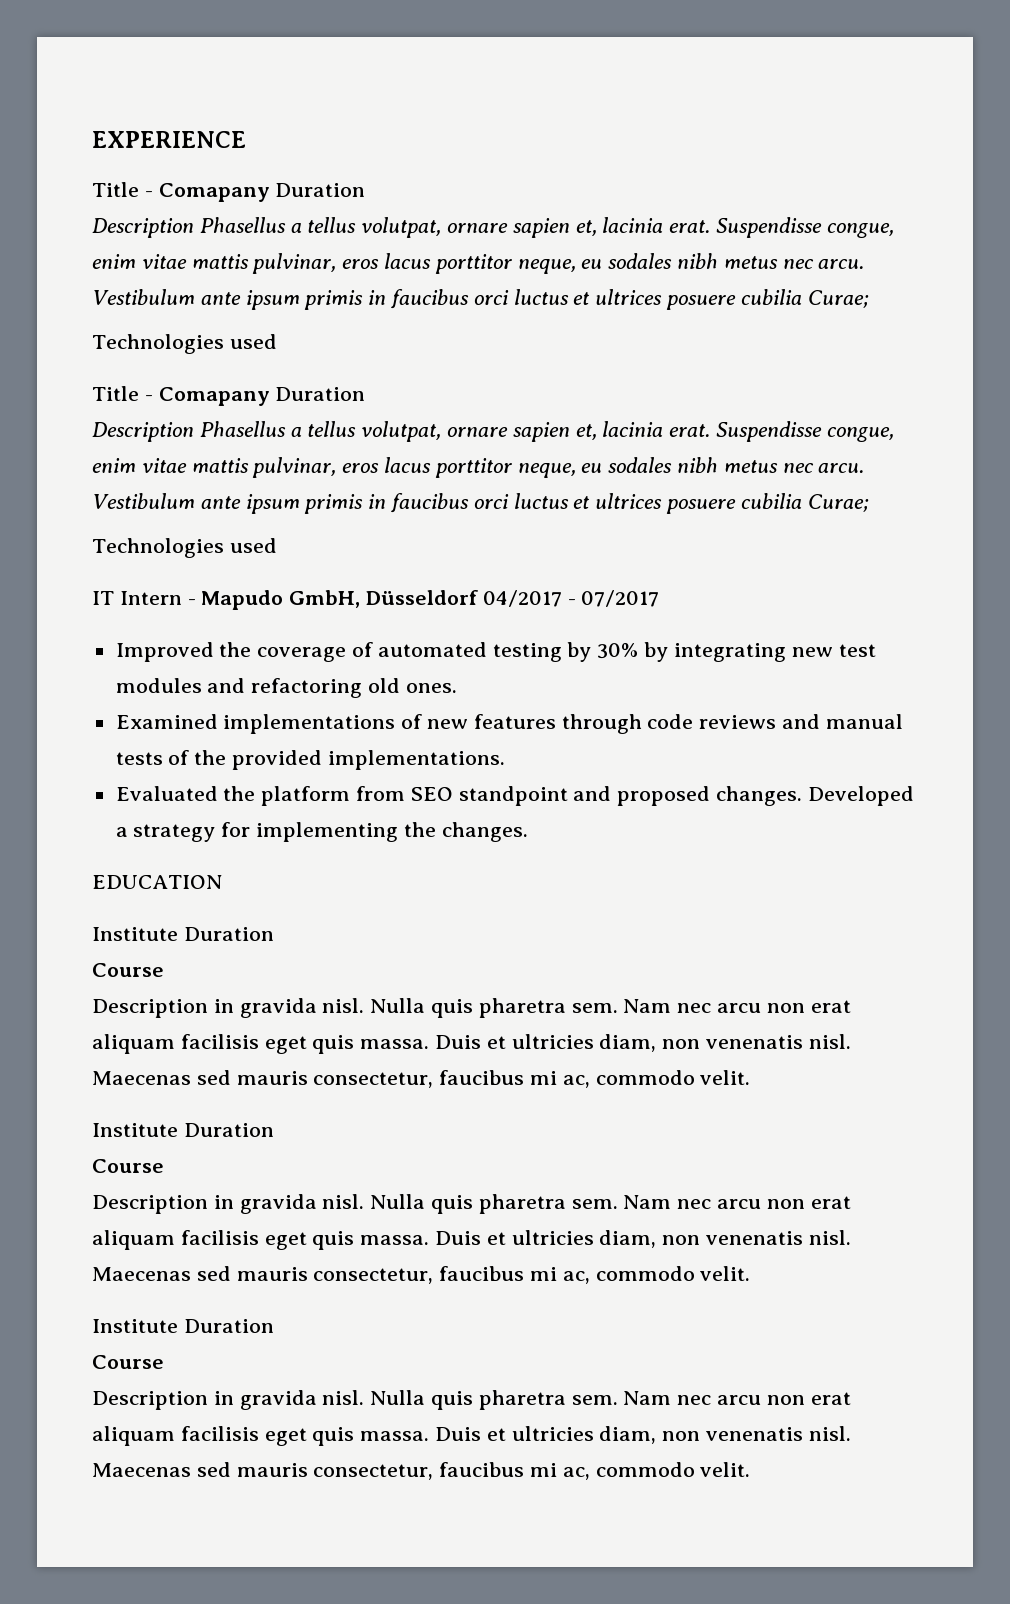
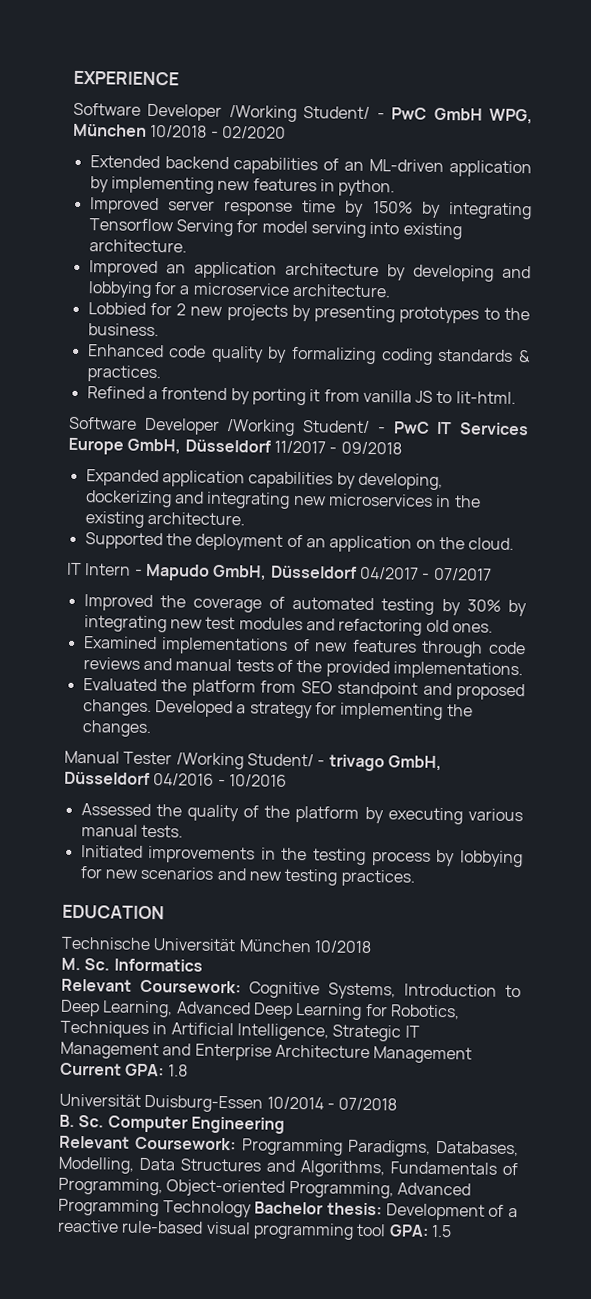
[92,182,366,202] [92,217,894,238] [92,253,865,274] [92,289,869,310] [92,334,277,354] [92,386,366,406] [92,421,894,442] [92,457,865,478] [92,493,869,514] [92,538,277,558] Title - Comapany Duration // Description Phasellus a tellus volutpat, ornare sapien et, lacinia erat. Suspendisse congue, enim vitae mattis pulvinar, eros lacus porttitor neque, eu sodales nibh metus nec arcu. Vestibulum ante ipsum primis in faucibus orci luctus et ultrices posuere cubilia Curae; // Technologies used // Title - Comapany Duration // Description Phasellus a tellus volutpat, ornare sapien et, lacinia erat. Suspendisse congue, enim vitae mattis pulvinar, eros lacus porttitor neque, eu sodales nibh metus nec arcu. Vestibulum ante ipsum primis in faucibus orci luctus et ultrices posuere cubilia Curae; // Technologies used -> [73,102,533,125] [73,123,286,139] [89,155,532,178] [89,176,396,197] [88,197,532,220] [88,218,462,240] [88,239,187,253] [88,260,531,282] [87,281,391,298] [87,302,530,324] [87,323,159,337] [87,344,531,365] [86,365,161,383] [86,386,516,406] [69,416,529,436] [68,437,402,455] [85,469,443,491] [84,490,481,509] [84,511,245,528] [84,532,515,553] Software Developer /Working Student/ - PwC GmbH WPG, München 10/2018 - 02/2020 // Extended backend capabilities of an ML-driven application by implementing new features in python. // Improved server response time by 150% by integrating Tensorflow Serving for model serving into existing architecture. // Improved an application architecture by developing and lobbying for a microservice architecture. // Lobbied for 2 new projects by presenting prototypes to the business. // Enhanced code quality by formalizing coding standards & practices. // Refined a frontend by porting it from vanilla JS to lit-html. // Software Developer /Working Student/ - PwC IT Services Europe GmbH, Düsseldorf 11/2017 - 09/2018 // Expanded application capabilities by developing, dockerizing and integrating new microservices in the existing architecture. // Supported the deployment of an application on the cloud.
[92,875,222,889] [92,927,274,941] [92,963,164,977] [92,998,851,1018] [92,1034,851,1054] [92,1070,751,1088] [92,1123,274,1137] [92,1159,164,1173] [92,1194,851,1214] [92,1230,851,1250] [92,1266,751,1284] [92,1319,274,1333] [92,1355,164,1369] [92,1390,851,1410] [92,1426,851,1446] [92,1462,751,1480] EDUCATION // Institute Duration // Course // Description in gravida nisl. Nulla quis pharetra sem. Nam nec arcu non erat aliquam facilisis eget quis massa. Duis et ultricies diam, non venenatis nisl. Maecenas sed mauris consectetur, faucibus mi ac, commodo velit. // Institute Duration // Course // Description in gravida nisl. Nulla quis pharetra sem. Nam nec arcu non erat aliquam facilisis eget quis massa. Duis et ultricies diam, non venenatis nisl. Maecenas sed mauris consectetur, faucibus mi ac, commodo velit. // Institute Duration // Course // Description in gravida nisl. Nulla quis pharetra sem. Nam nec arcu non erat aliquam facilisis eget quis massa. Duis et ultricies diam, non venenatis nisl. Maecenas sed mauris consectetur, faucibus mi ac, commodo velit. -> [64,750,442,772] [64,771,287,787] [80,803,523,825] [80,824,183,838] [80,845,523,868] [79,866,415,887] [62,904,165,920] [61,936,371,954] [61,957,203,972] [61,978,521,1000] [60,999,460,1020] [60,1020,420,1042] [60,1041,473,1064] [60,1062,188,1077] [59,1093,398,1113] [59,1114,285,1134] [59,1135,519,1157] [58,1156,518,1178] [58,1177,471,1199] [58,1198,519,1221] [57,1219,452,1240] Manual Tester /Working Student/ - trivago GmbH, Düsseldorf 04/2016 - 10/2016 // Assessed the quality of the platform by executing various manual tests. // Initiated improvements in the testing process by lobbying for new scenarios and new testing practices. // EDUCATION // Technische Universität München 10/2018 // M. Sc. Informatics // Relevant Coursework: Cognitive Systems, Introduction to Deep Learning, Advanced Deep Learning for Robotics, Techniques in Artificial Intelligence, Strategic IT Management and Enterprise Architecture Management Current GPA: 1.8 // Universität Duisburg-Essen 10/2014 - 07/2018 // B. Sc. Computer Engineering // Relevant Coursework: Programming Paradigms, Databases, Modelling, Data Structures and Algorithms, Fundamentals of Programming, Object-oriented Programming, Advanced Programming Technology Bachelor thesis: Development of a reactive rule-based visual programming tool GPA: 1.5

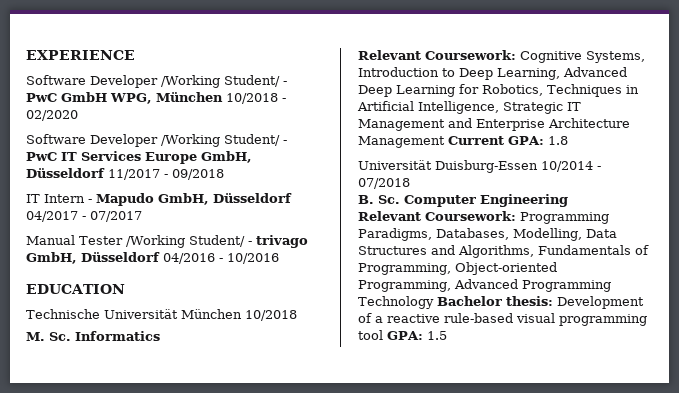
[89,155,532,178] [89,176,396,197] [88,197,532,220] [88,218,462,240] [88,239,187,253] [88,260,531,282] [87,281,391,298] [87,302,530,324] [87,323,159,337] [87,344,531,365] [86,365,161,383] [86,386,516,406] // Extended backend capabilities of an ML-driven application by implementing new features in python. // Improved server response time by 150% by integrating Tensorflow Serving for model serving into existing architecture. // Improved an application architecture by developing and lobbying for a microservice architecture. // Lobbied for 2 new projects by presenting prototypes to the business. // Enhanced code quality by formalizing coding standards & practices. // Refined a frontend by porting it from vanilla JS to lit-html. -> (78, 115) none
[85,469,443,491] [84,490,481,509] [84,511,245,528] [84,532,515,553] // Expanded application capabilities by developing, dockerizing and integrating new microservices in the existing architecture. // Supported the deployment of an application on the cloud. -> (224, 174) none
[83,594,527,617] [83,615,493,636] [82,636,526,658] [82,657,523,680] [82,678,525,701] [82,699,473,721] [81,720,152,738] // Improved the coverage of automated testing by 30% by integrating new test modules and refactoring old ones. // Examined implementations of new features through code reviews and manual tests of the provided implementations. // Evaluated the platform from SEO standpoint and proposed changes. Developed a strategy for implementing the changes. -> (142, 216) none
[80,803,523,825] [80,824,183,838] [80,845,523,868] [79,866,415,887] // Assessed the quality of the platform by executing various manual tests. // Initiated improvements in the testing process by lobbying for new scenarios and new testing practices. -> (279, 258) none

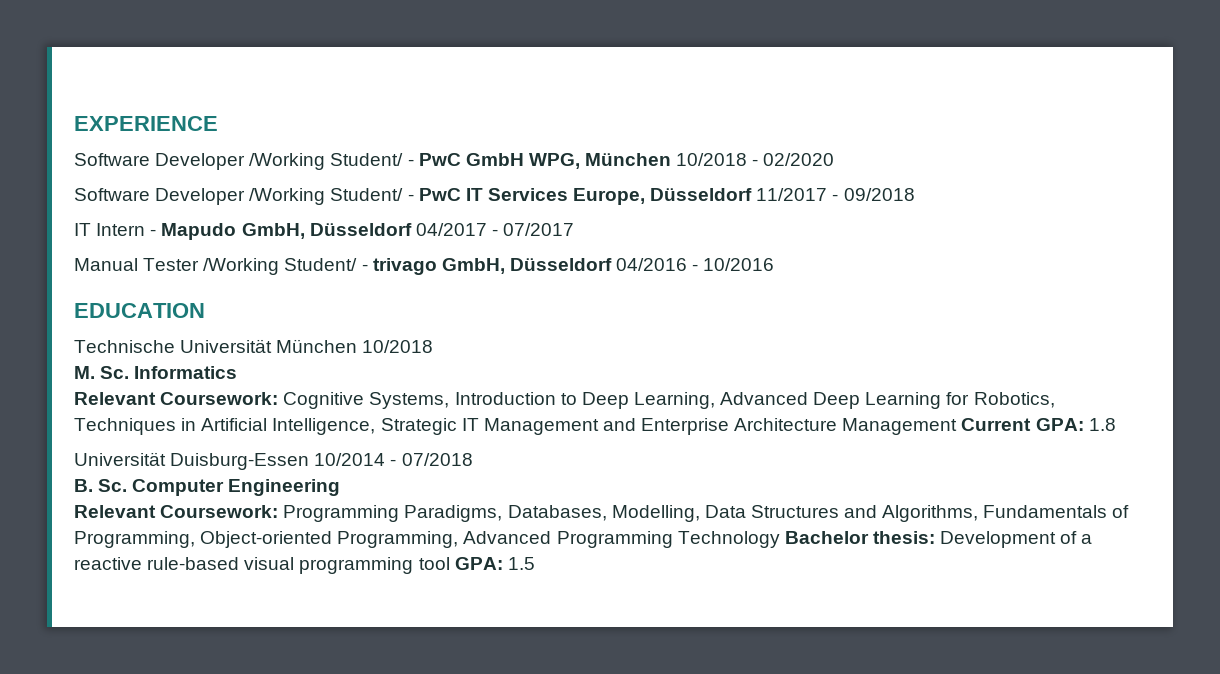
[145,151,252,164] Europe GmbH, -> [573,188,646,205] Europe,

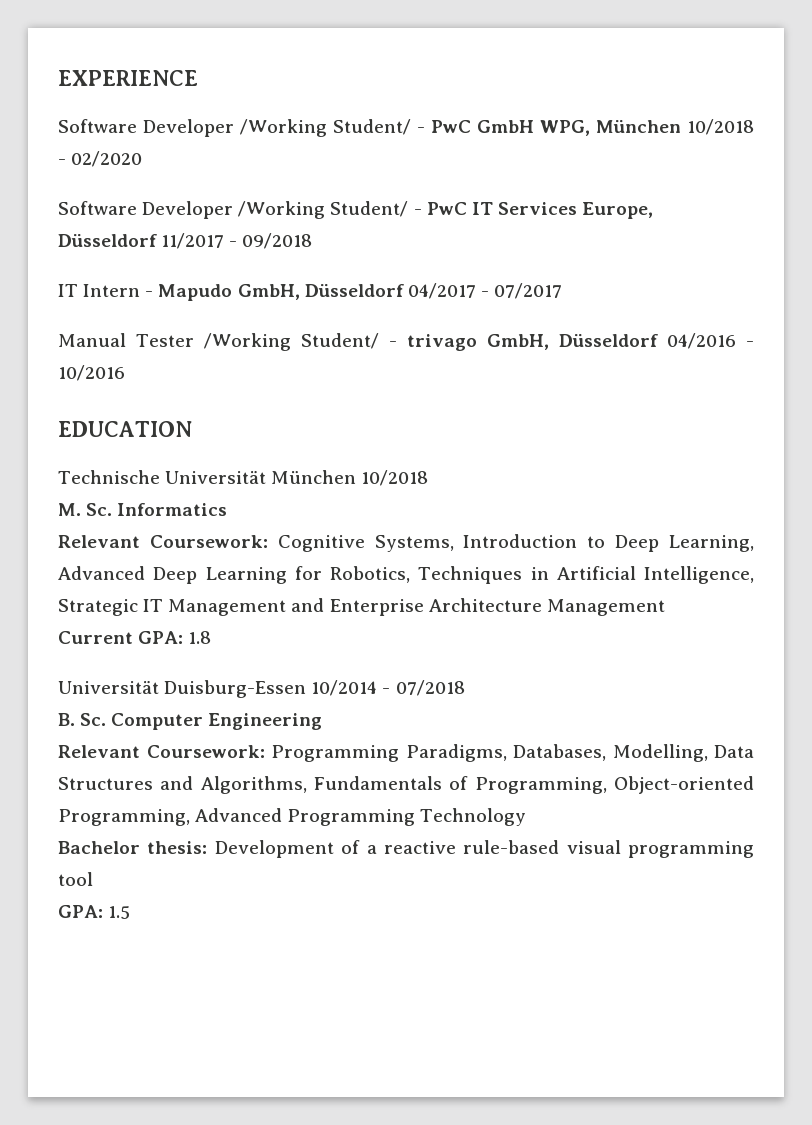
(958, 426) none -> (665, 607) //
(780, 539) none -> (527, 817) //
(450, 563) none -> (93, 879) //

